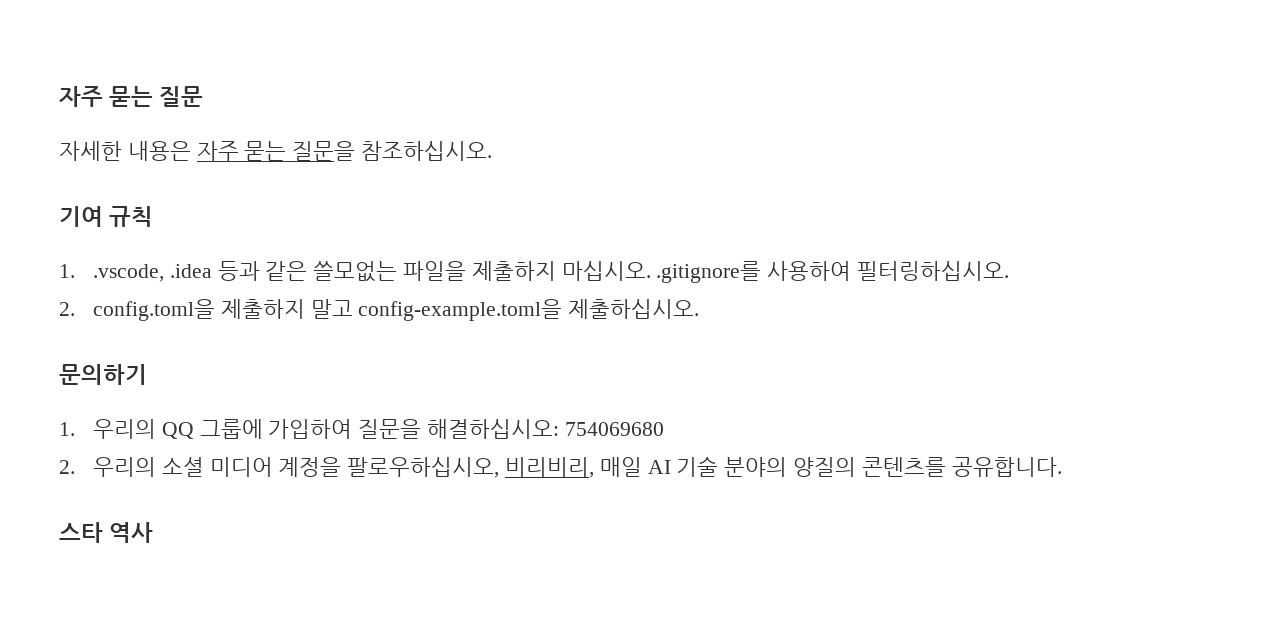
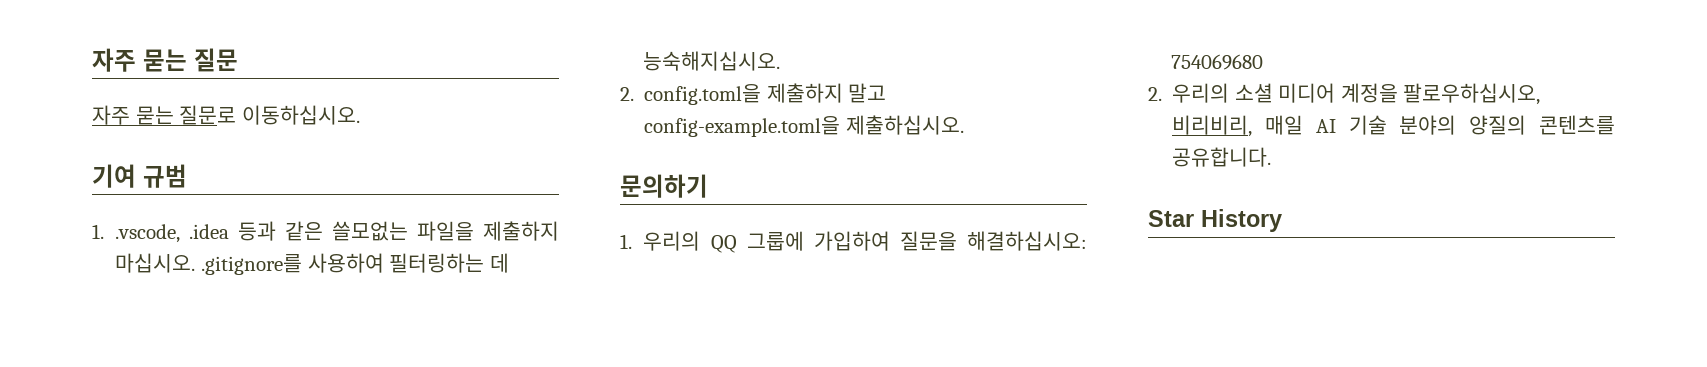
[59,141,493,161] 자세한 내용은 자주 묻는 질문을 참조하십시오. -> [92,105,360,125] 자주 묻는 질문로 이동하십시오.
[109,206,154,227] 규칙 -> [143,164,187,188] 규범
[857,261,1010,281] 필터링하십시오. -> [389,253,509,273] [643,51,781,71] 필터링하는 데 능숙해지십시오.
[59,522,154,543] 스타 역사 -> [1148,209,1282,232] Star History

